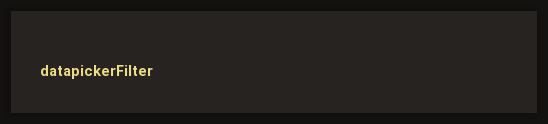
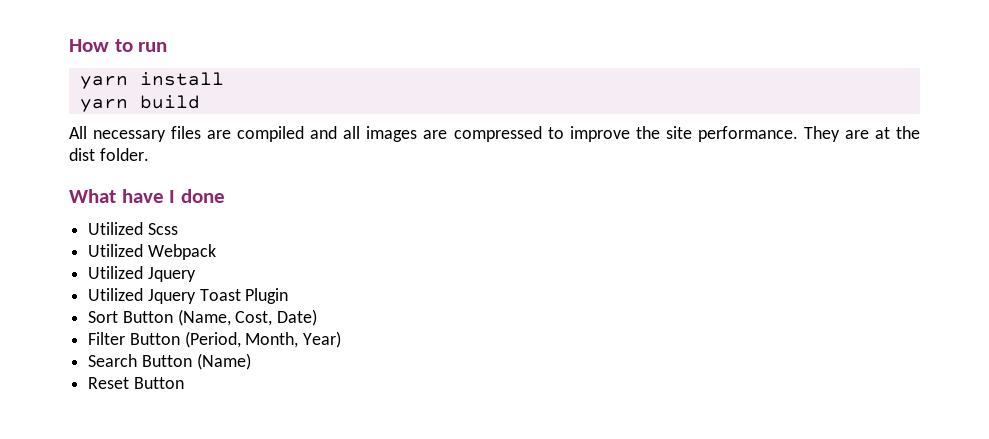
[40,65,153,79] datapickerFilter -> [69,39,168,52] [79,72,224,89] [79,95,200,112] [69,126,920,142] [69,148,149,161] [69,189,225,203] [88,222,178,235] [88,244,216,260] [88,266,196,282] [88,288,289,304] [88,309,318,326] [88,331,342,348] [88,353,251,370] [88,377,184,389] How to run // yarn install // yarn build // All necessary files are compiled and all images are compressed to improve the site performance. They are at the dist folder. // What have I done // Utilized Scss // Utilized Webpack // Utilized Jquery // Utilized Jquery Toast Plugin // Sort Button (Name, Cost, Date) // Filter Button (Period, Month, Year) // Search Button (Name) // Reset Button

